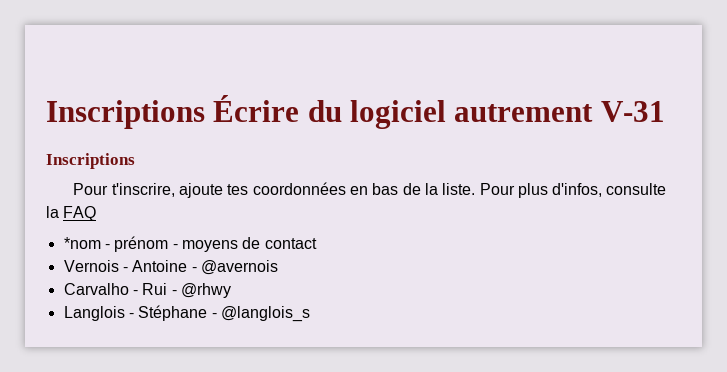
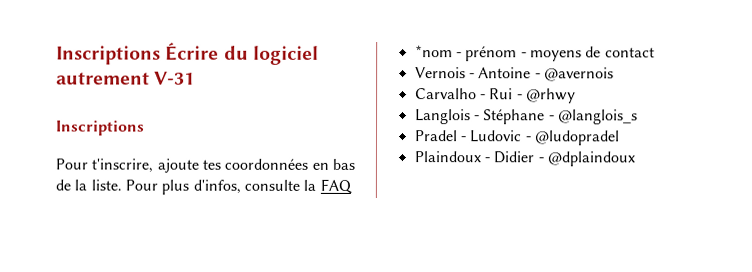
(310, 314) none -> [413,130,620,146] [413,151,635,167] // Pradel - Ludovic - @ludopradel // Plaindoux - Didier - @dplaindoux

